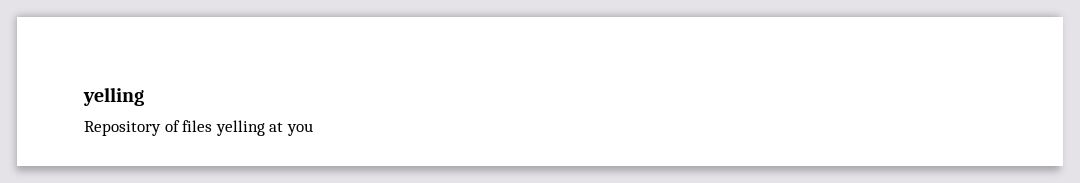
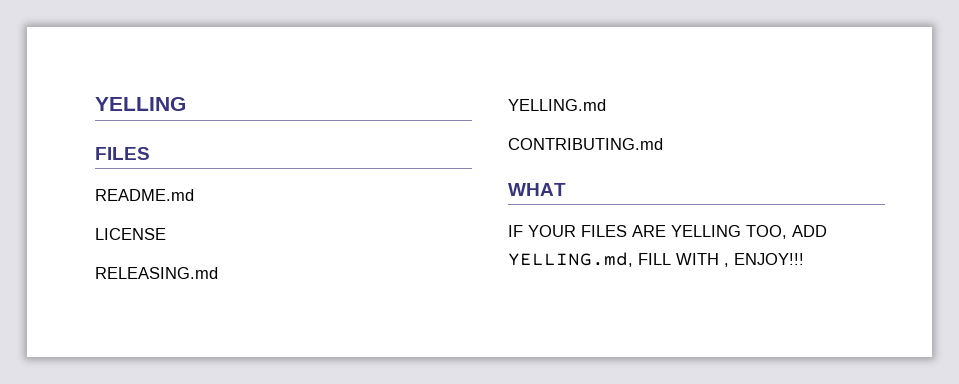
[83,87,144,106] [84,120,313,136] yelling // Repository of files yelling at you -> [95,97,186,111] [95,147,150,160] [95,189,194,201] [95,228,166,240] [95,267,218,279] [508,99,606,111] [508,138,663,150] [508,183,566,196] [508,225,827,239] [508,252,804,267] YELLING // FILES // README.md // LICENSE // RELEASING.md // YELLING.md // CONTRIBUTING.md // WHAT // IF YOUR FILES ARE YELLING TOO, ADD YELLING.md, FILL WITH , ENJOY!!!

